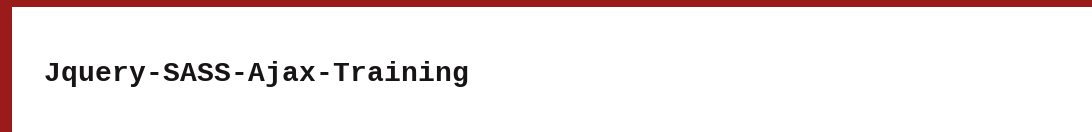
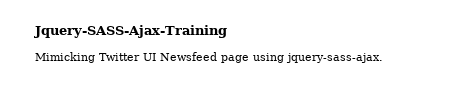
(469, 74) none -> [35,52,383,63] // Mimicking Twitter UI Newsfeed page using jquery-sass-ajax.

